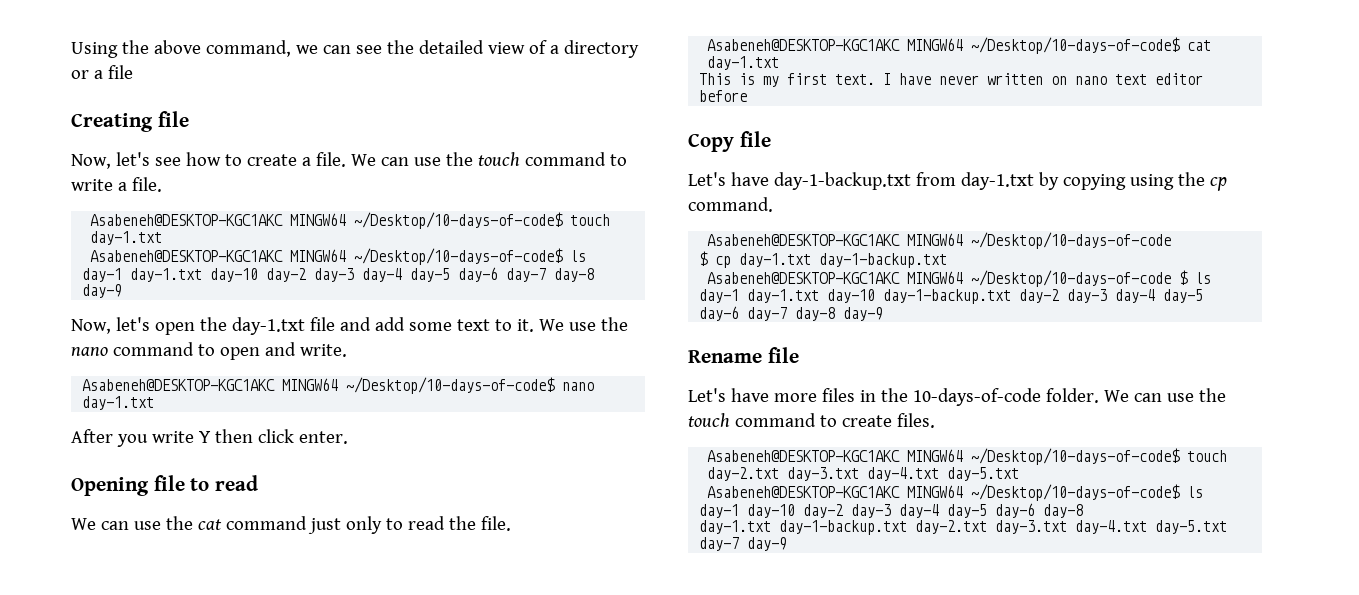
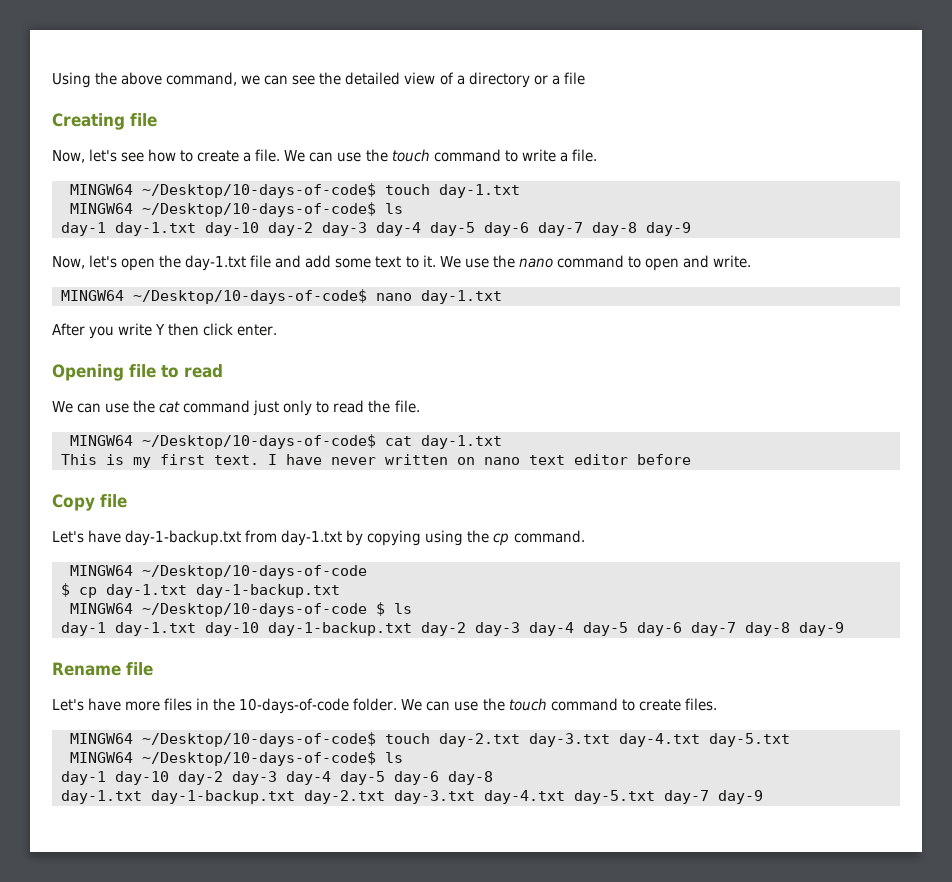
[90,214,284,226] Asabeneh@DESKTOP-KGC1AKC -> (597, 155) none
[90,250,284,262] Asabeneh@DESKTOP-KGC1AKC -> (520, 191) none
[82,379,276,391] Asabeneh@DESKTOP-KGC1AKC -> (751, 261) none
[707,39,901,51] Asabeneh@DESKTOP-KGC1AKC -> (420, 406) none
[707,234,901,246] Asabeneh@DESKTOP-KGC1AKC -> (585, 536) none
[707,272,901,284] Asabeneh@DESKTOP-KGC1AKC -> (340, 591) none
[707,450,901,462] Asabeneh@DESKTOP-KGC1AKC -> (717, 704) none
[707,486,901,498] Asabeneh@DESKTOP-KGC1AKC -> (790, 740) none

